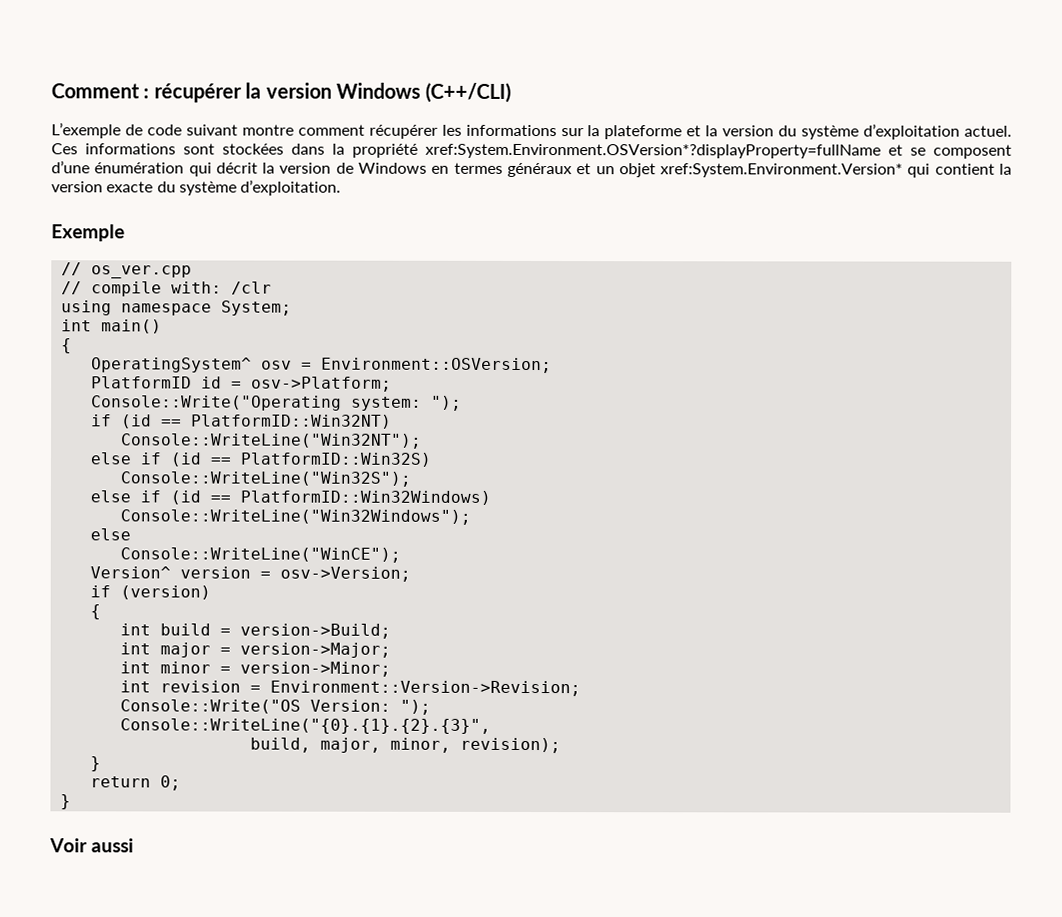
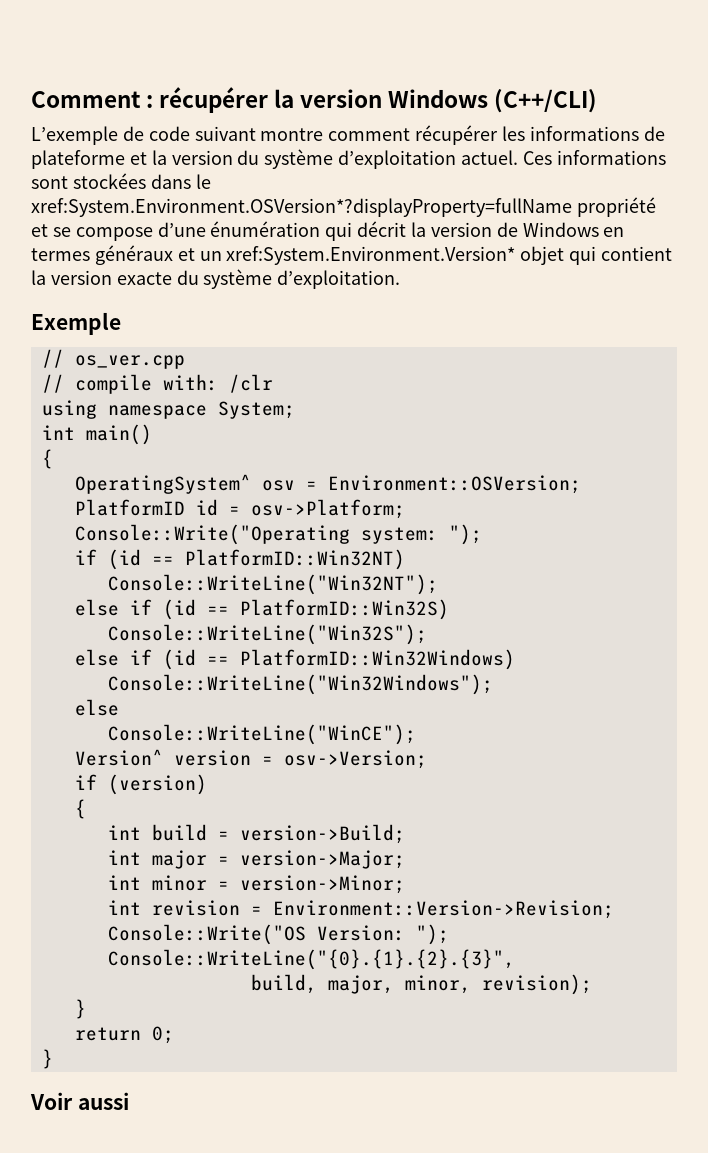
[560,125,601,137] sur la -> [643,126,665,141] de
[332,143,881,159] la propriété xref:System.Environment.OSVersion*?displayProperty=fullName -> [195,174,211,189] [31,197,656,217] le xref:System.Environment.OSVersion*?displayProperty=fullName propriété
[933,144,1012,159] composent -> [75,227,153,241] compose
[618,163,904,178] objet xref:System.Environment.Version* -> [226,246,565,265] xref:System.Environment.Version* objet

